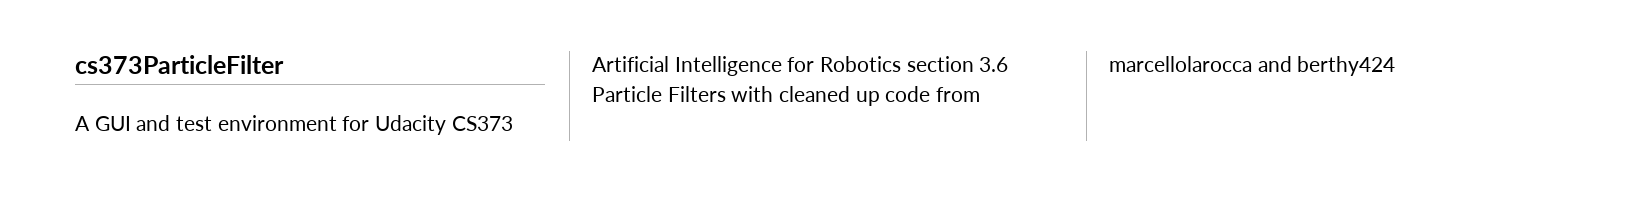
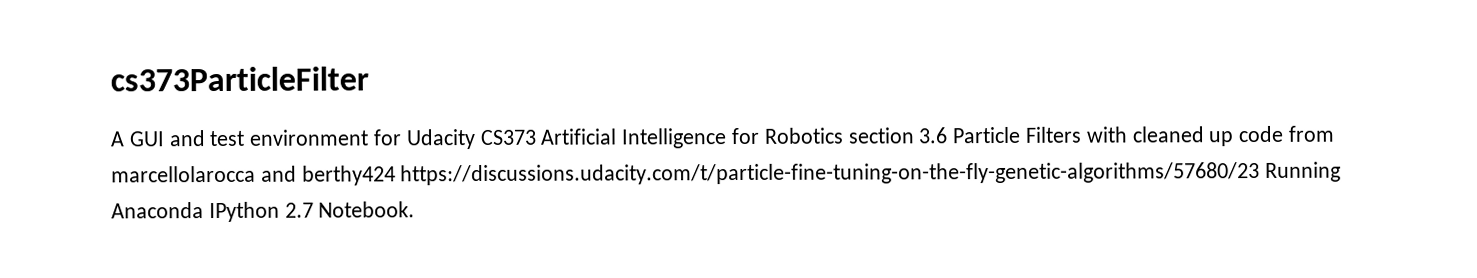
(1396, 66) none -> [400,161,1342,186] [111,201,416,223] https://discussions.udacity.com/t/particle-fine-tuning-on-the-fly-genetic-algorithms/57680/23 Running Anaconda IPython 2.7 Notebook.

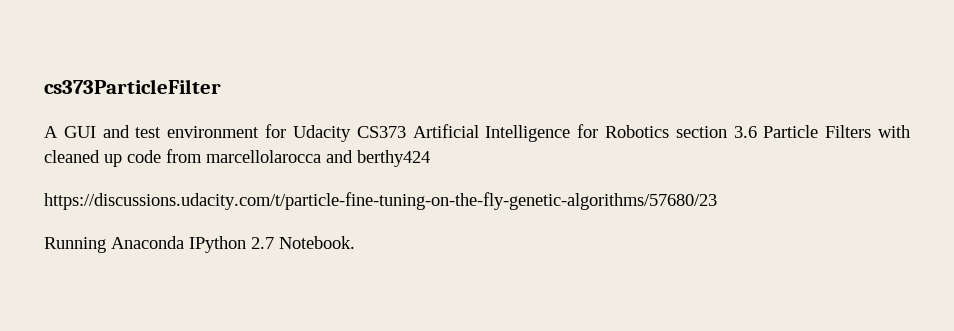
(396, 175) none -> (430, 158) //
(1261, 173) none -> (717, 201) //

